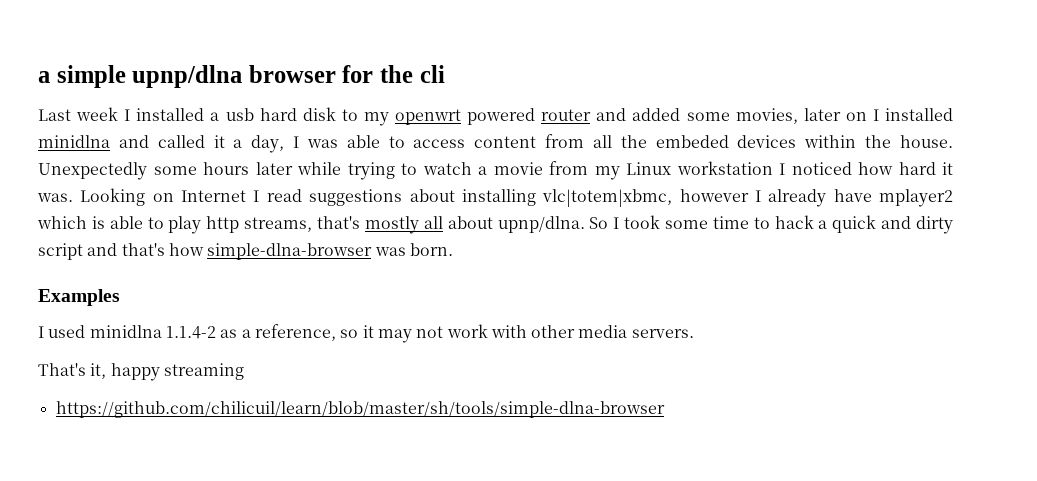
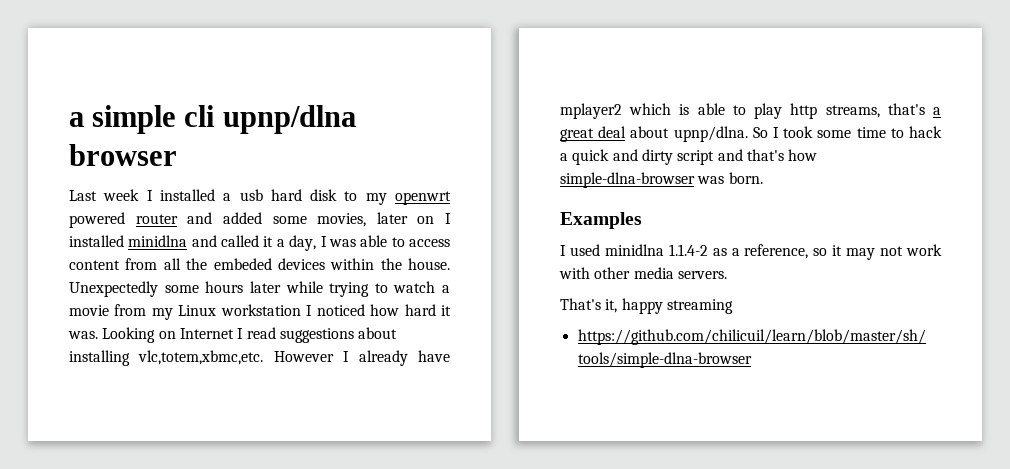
(126, 76) none -> [184,105,216,127] cli
[342,65,445,83] for the cli -> (177, 155) none
[542,189,749,207] vlc|totem|xbmc, however -> [138,350,334,365] vlc,totem,xbmc,etc. However
[364,216,443,234] mostly all -> [933,107,941,115] [560,126,627,142] a great deal

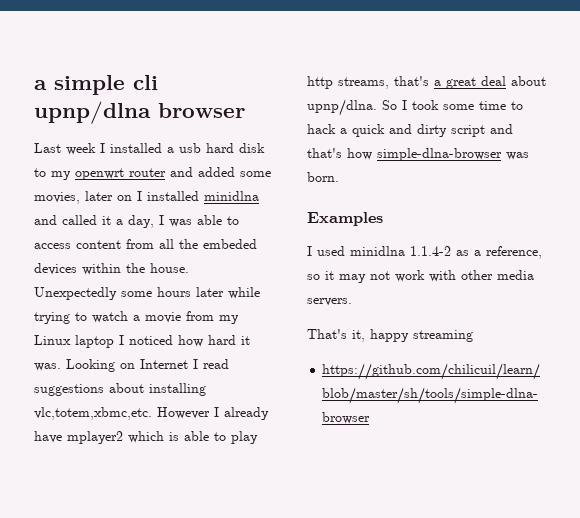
[69,212,125,228] powered -> (124, 174) none
[220,304,301,316] workstation -> [75,335,114,348] laptop

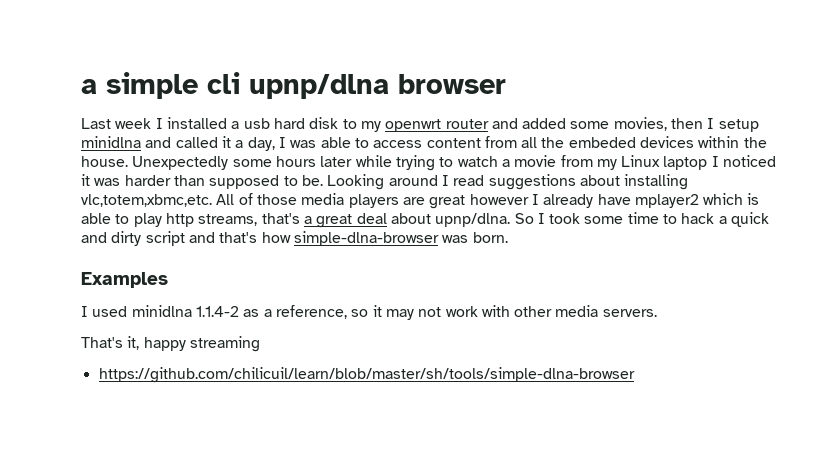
[85,191,199,201] later on I installed -> [671,118,759,132] then I setup
[178,335,250,347] [34,359,188,372] how hard it was. Looking on Internet -> [81,174,438,190] it was harder than supposed to be. Looking around
[157,407,210,419] However -> [216,193,529,209] All of those media players are great however

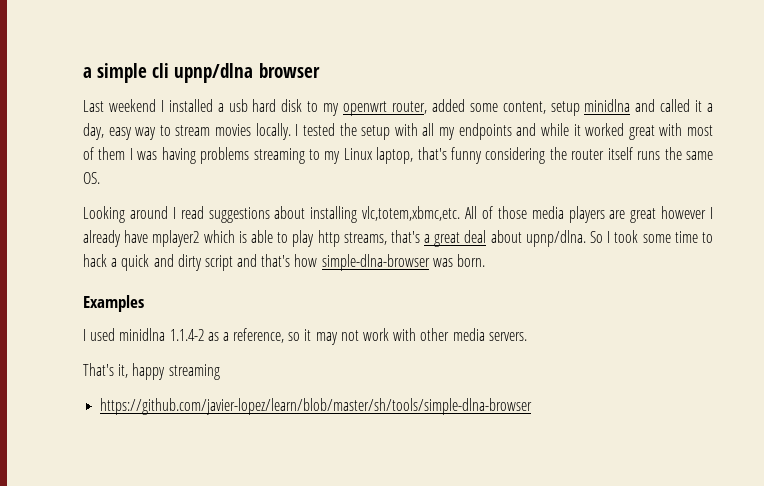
[115,118,152,129] week -> [108,99,156,112] weekend
[445,117,715,131] router and added some movies, then I -> [391,99,546,114] router, added some content,
[278,136,767,148] [81,155,777,171] [81,174,323,189] I was able to access content from all the embeded devices within the house. Unexpectedly some hours later while trying to watch a movie from my Linux laptop I noticed it was harder than supposed to be. -> [108,123,713,140] [83,147,714,164] [83,172,100,184] easy way to stream movies locally. I tested the setup with all my endpoints and while it worked great with most of them I was having problems streaming to my Linux laptop, that's funny considering the router itself runs the same OS. //
[98,367,635,383] https://github.com/chilicuil/learn/blob/master/sh/tools/simple-dlna-browser -> [100,398,533,415] https://github.com/javier-lopez/learn/blob/master/sh/tools/simple-dlna-browser

